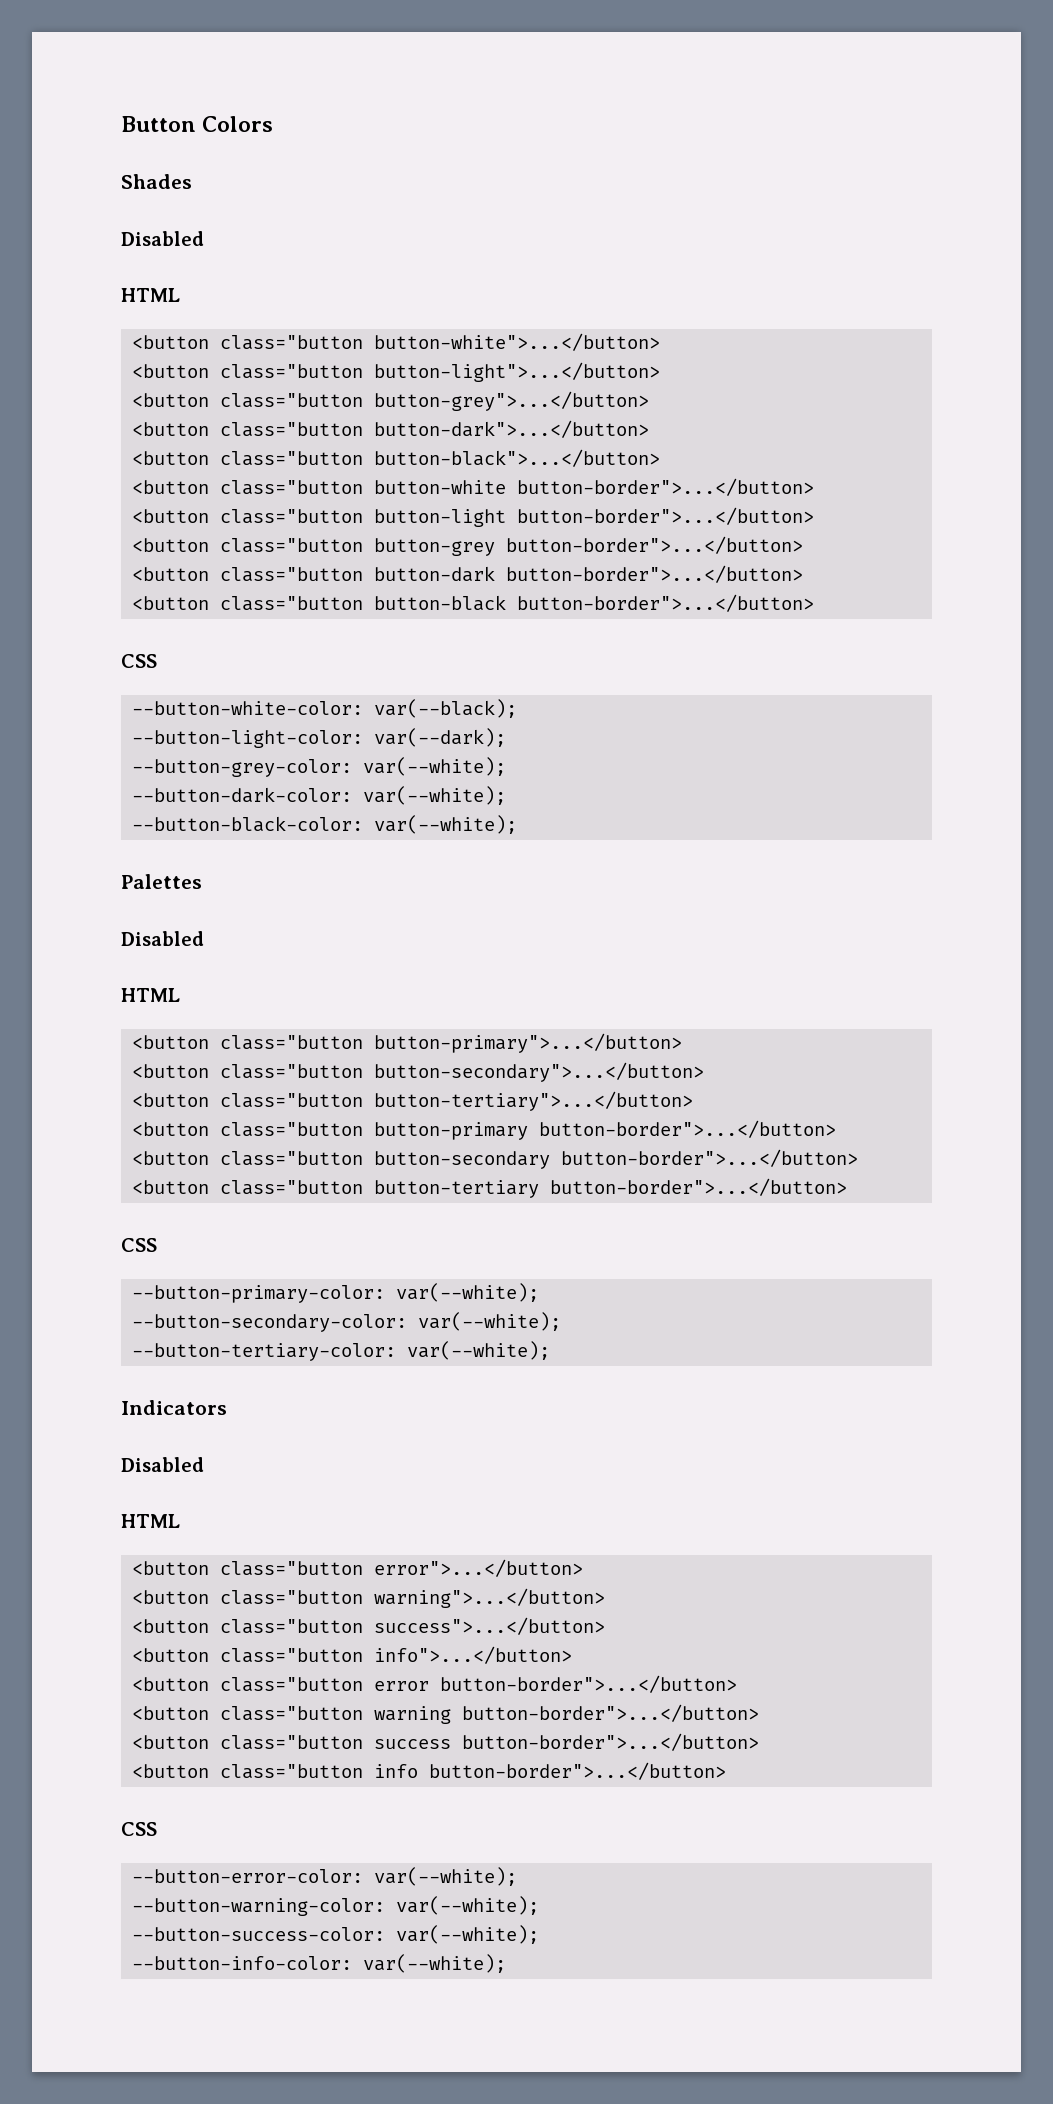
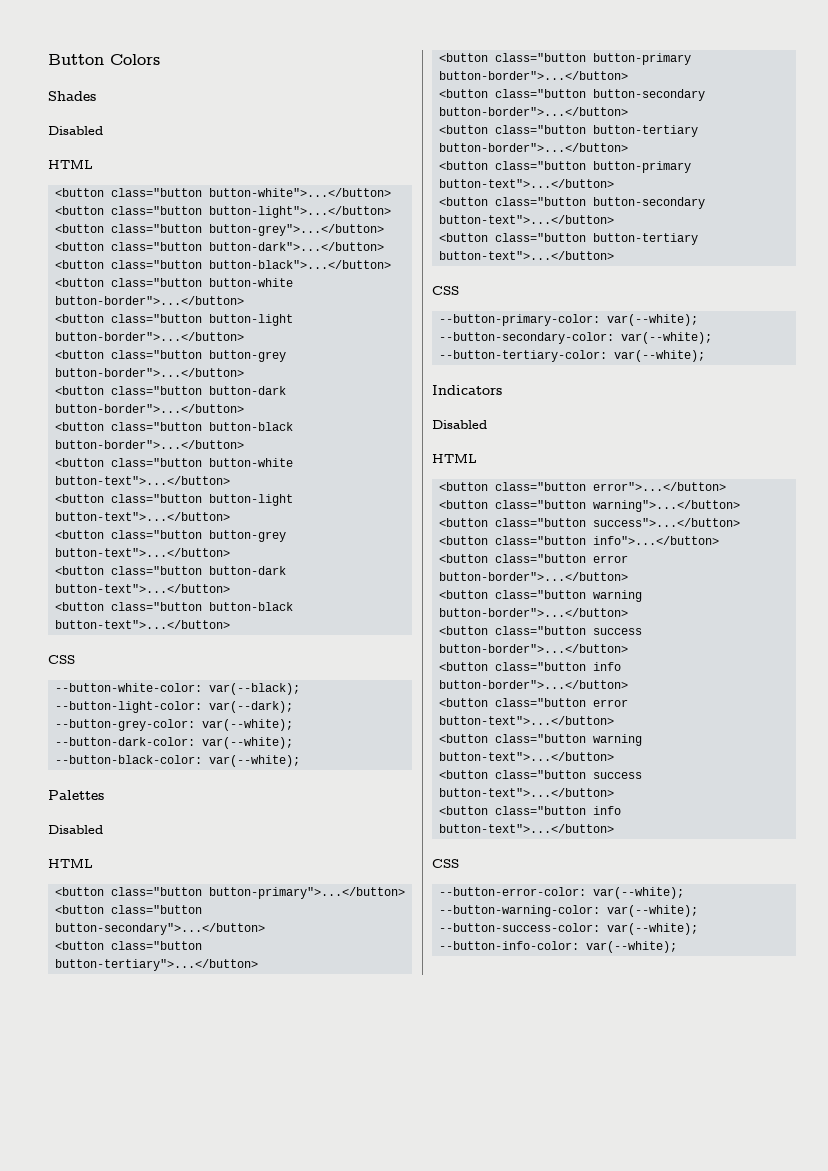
(815, 603) none -> [54,458,293,467] [54,476,230,485] [54,494,293,506] [54,512,230,521] [54,530,286,542] [54,548,230,557] [54,566,286,575] [54,584,230,593] [54,602,293,611] [54,620,230,629] // <button class="button button-white button-text">...</button> // <button class="button button-light button-text">...</button> // <button class="button button-grey button-text">...</button> // <button class="button button-dark button-text">...</button> // <button class="button button-black button-text">...</button>
(848, 1187) none -> [438,161,691,173] [438,179,614,188] [438,197,705,209] [438,215,614,224] [438,233,698,245] [438,251,614,260] // <button class="button button-primary button-text">...</button> // <button class="button button-secondary button-text">...</button> // <button class="button button-tertiary button-text">...</button>
(727, 1771) none -> [438,698,628,707] [438,716,614,725] [438,734,642,746] [438,752,614,761] [438,770,642,779] [438,788,614,797] [438,806,621,815] [438,824,614,833] // <button class="button error button-text">...</button> // <button class="button warning button-text">...</button> // <button class="button success button-text">...</button> // <button class="button info button-text">...</button>

